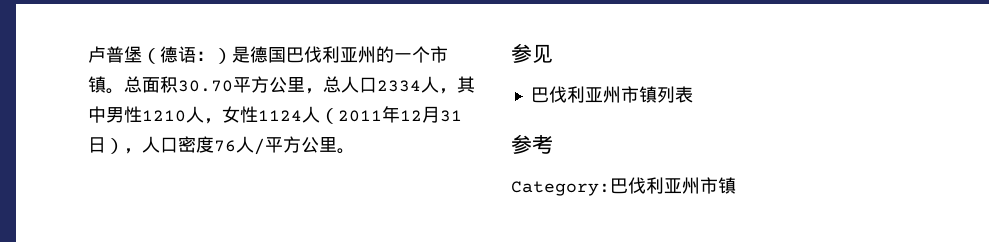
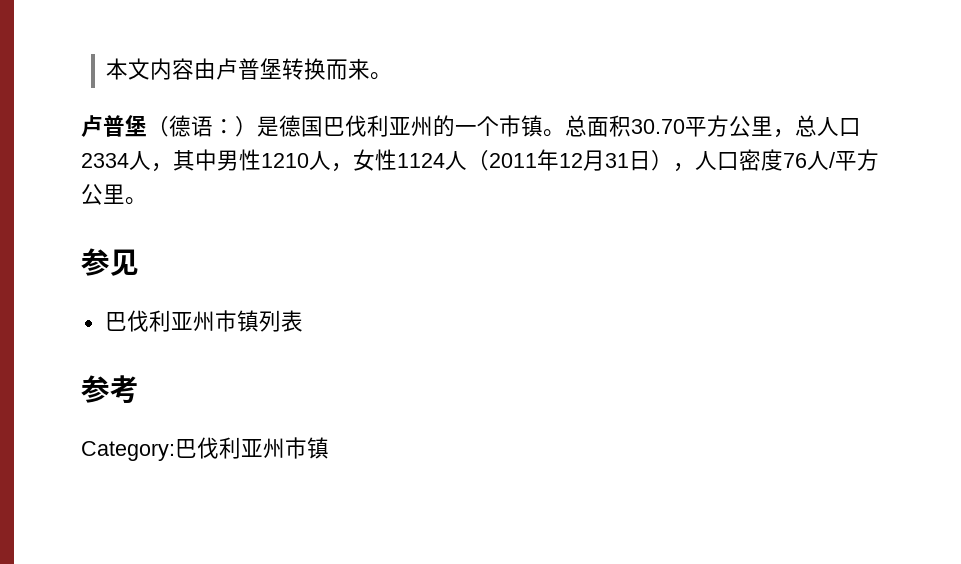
(88, 54) none -> [106,58,393,80] 本文内容由卢普堡转换而来。 //

